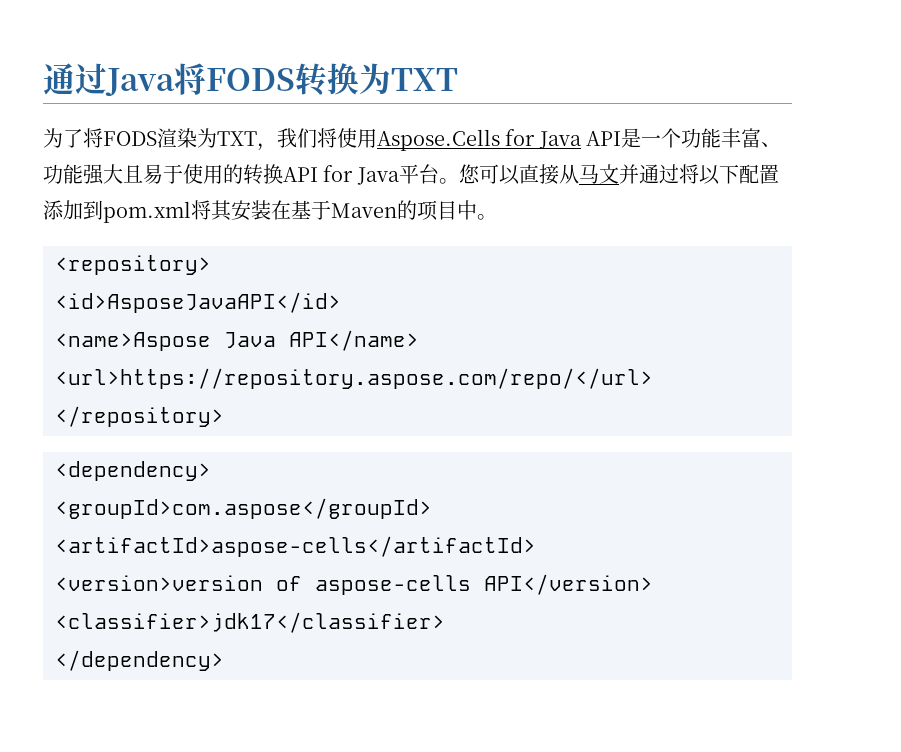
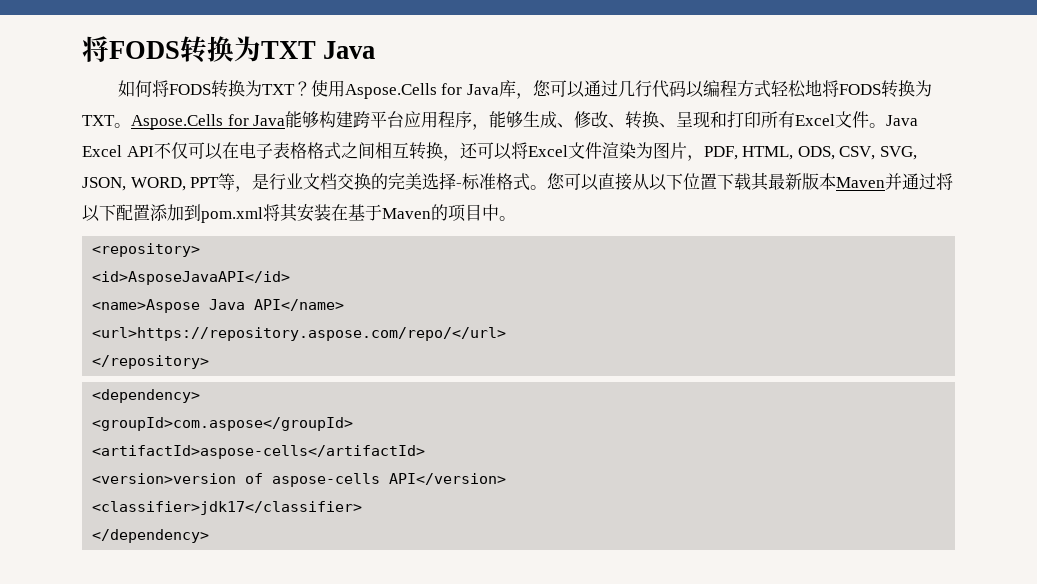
[43,63,458,96] [43,128,782,151] [43,164,619,185] 通过Java将FODS转换为TXT // 为了将FODS渲染为TXT，我们将使用Aspose.Cells for Java API是一个功能丰富、功能强大且易于使用的转换API for Java平台。您可以直接从马文 -> [82,36,376,63] [117,80,932,99] [82,111,919,130] [82,142,917,161] [82,172,886,192] 将FODS转换为TXT Java // 如何将FODS转换为TXT？使用Aspose.Cells for Java库，您可以通过几行代码以编程方式轻松地将FODS转换为TXT。Aspose.Cells for Java能够构建跨平台应用程序，能够生成、修改、转换、呈现和打印所有Excel文件。Java Excel API不仅可以在电子表格格式之间相互转换，还可以将Excel文件渲染为图片，PDF, HTML, ODS, CSV, SVG, JSON, WORD, PPT等，是行业文档交换的完美选择-标准格式。您可以直接从以下位置下载其最新版本Maven

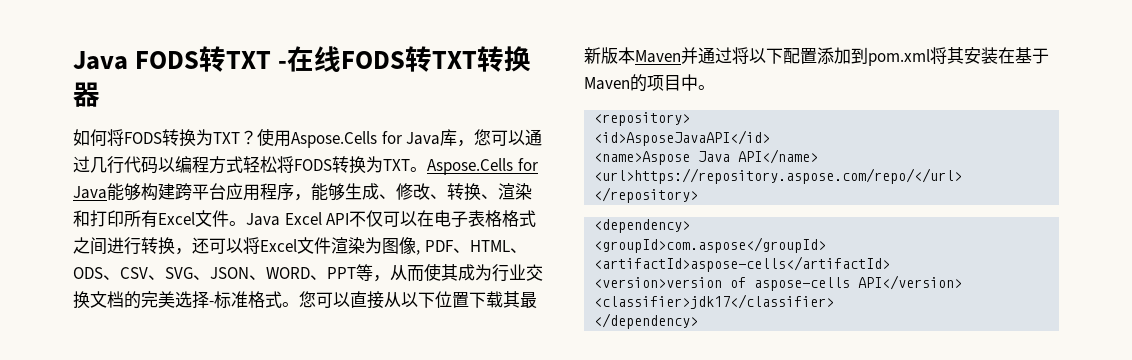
[82,36,376,63] 将FODS转换为TXT Java -> [73,46,532,72] [73,82,100,107] Java FODS转TXT -在线FODS转TXT转换器
[804,80,822,97] 地 -> (277, 164) none
[676,111,711,128] 呈现 -> [498,183,532,200] 渲染
[374,142,409,159] 相互 -> [107,237,141,255] 进行
[669,142,917,161] [82,173,372,192] 片，PDF, HTML, ODS, CSV, SVG, JSON, WORD, PPT等，是行业文档交换 -> [399,237,527,255] [73,263,543,282] [73,291,124,309] 像, PDF、HTML、ODS、CSV、SVG、JSON、WORD、PPT等，从而使其成为行业交换文档

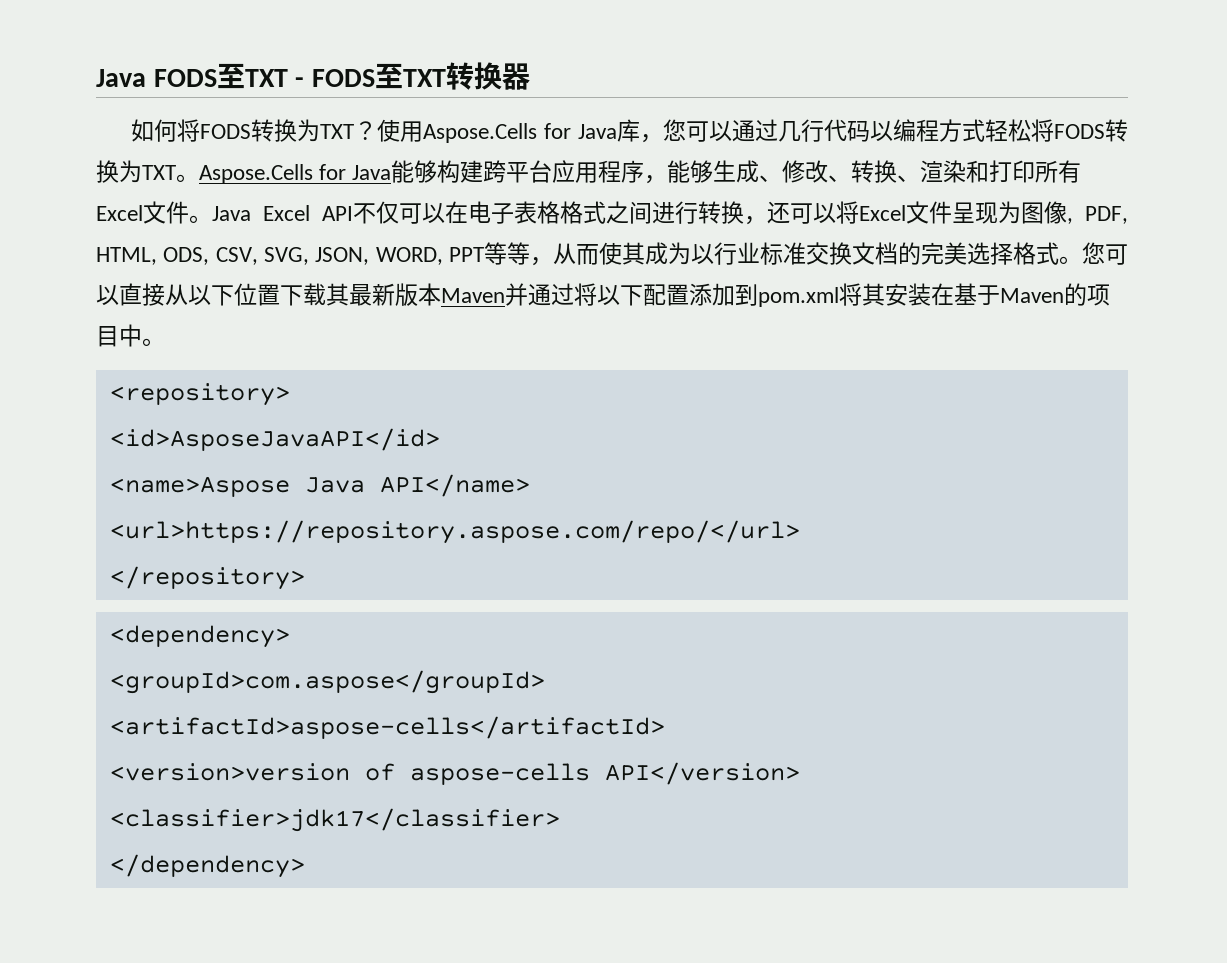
[199,46,227,72] 转 -> [216,63,245,89] 至
[287,46,433,72] 在线FODS转 -> [311,63,403,89] FODS至
[331,237,365,254] 渲染 -> [952,202,998,224] 呈现
[424,240,527,253] [73,267,356,280] PDF、HTML、ODS、CSV、SVG、JSON、WORD、PPT -> [1085,206,1128,224] [96,242,507,265] PDF, HTML, ODS, CSV, SVG, JSON, WORD, PPT等
[492,264,526,282] 行业 -> [691,242,806,265] 以行业标准
[209,291,248,309] -标准 -> (1013, 253) none

